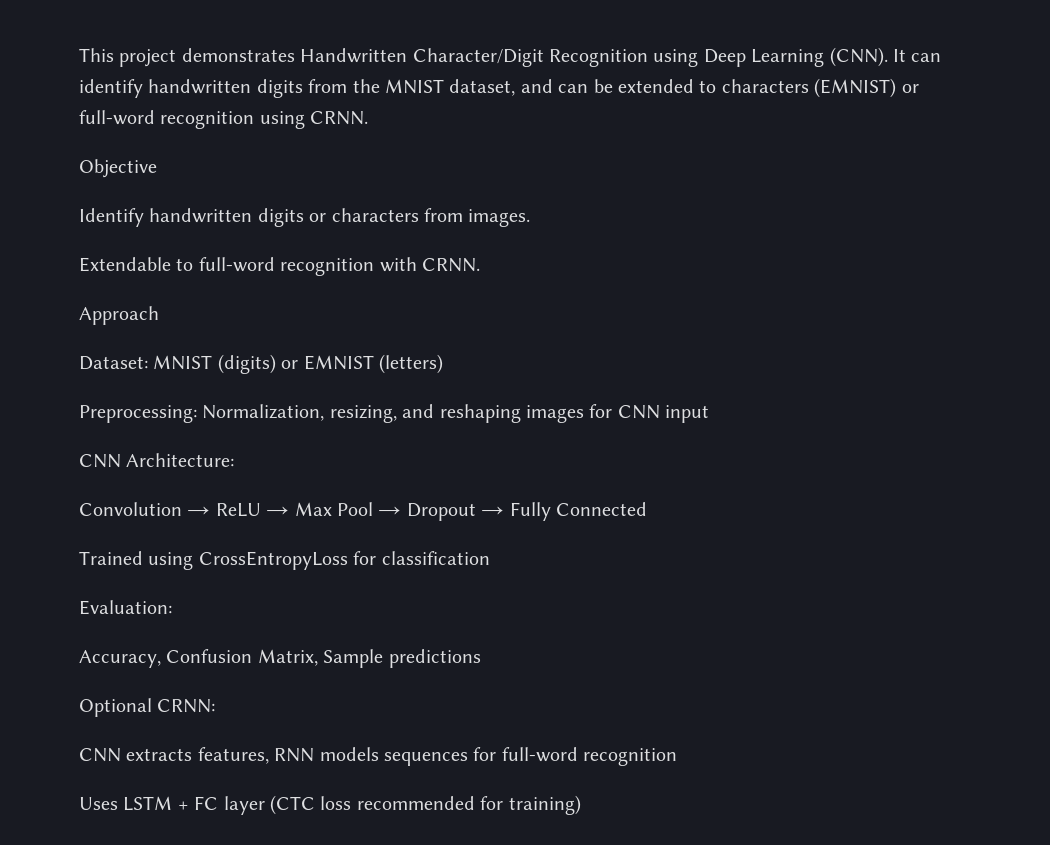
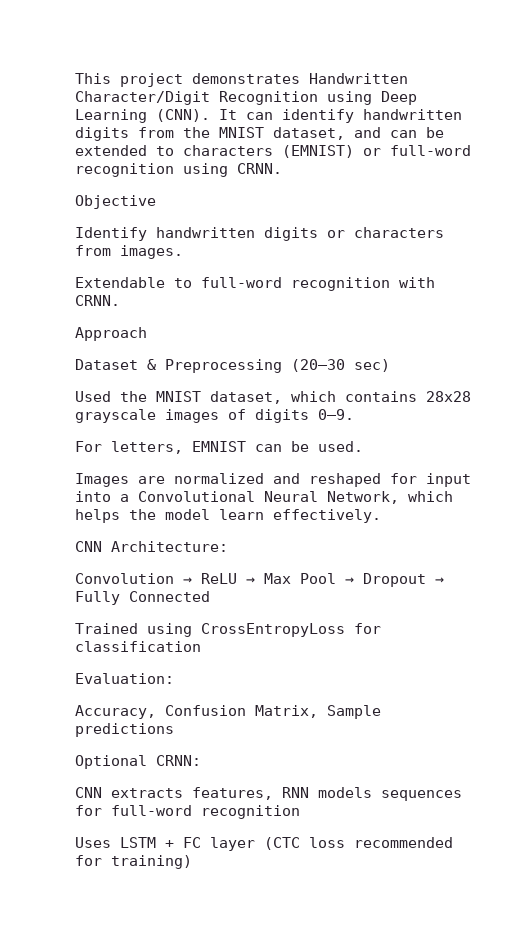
[79,354,443,374] [79,404,710,423] Dataset: MNIST (digits) or EMNIST (letters) // Preprocessing: Normalization, resizing, and reshaping images for CNN input -> [75,359,390,373] [75,391,471,404] [75,409,354,423] [75,441,363,454] [75,473,471,487] [75,491,453,504] [75,509,381,523] Dataset & Preprocessing (20–30 sec) // Used the MNIST dataset, which contains 28x28 grayscale images of digits 0–9. // For letters, EMNIST can be used. // Images are normalized and reshaped for input into a Convolutional Neural Network, which helps the model learn effectively.

